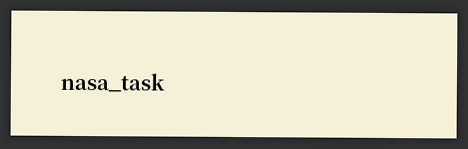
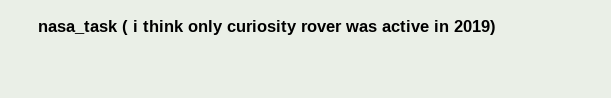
(166, 82) none -> [122,20,496,35] ( i think only curiosity rover was active in 2019)

